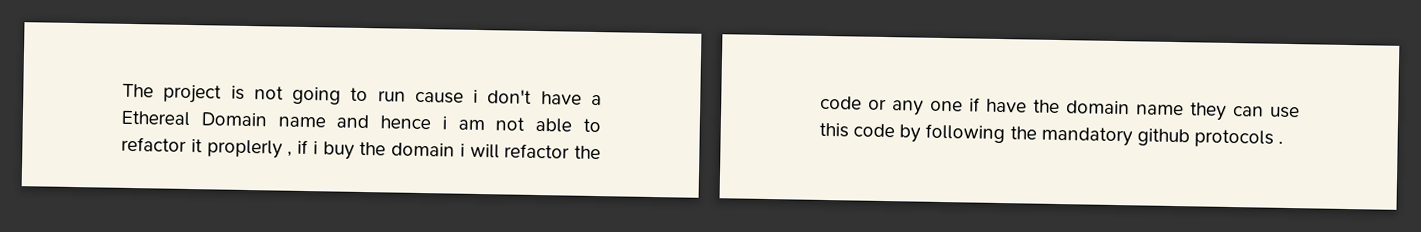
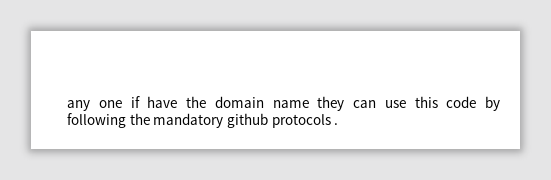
[122,83,602,106] [121,110,601,133] [121,136,601,160] [820,95,887,111] The project is not going to run cause i don't have a Ethereal Domain name and hence i am not able to refactor it proplerly , if i buy the domain i will refactor the code or -> (67, 105) none

